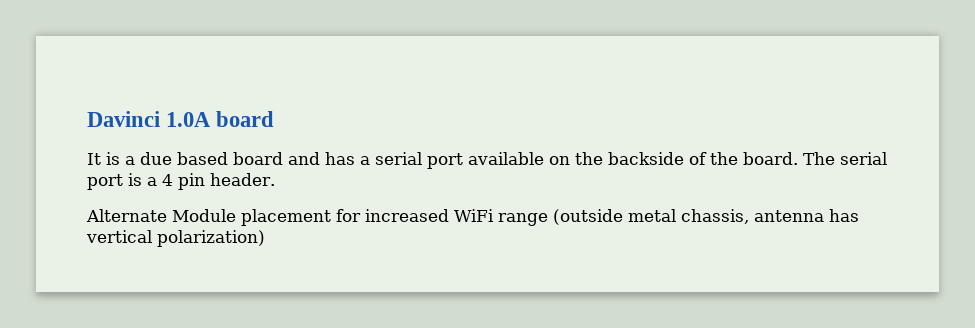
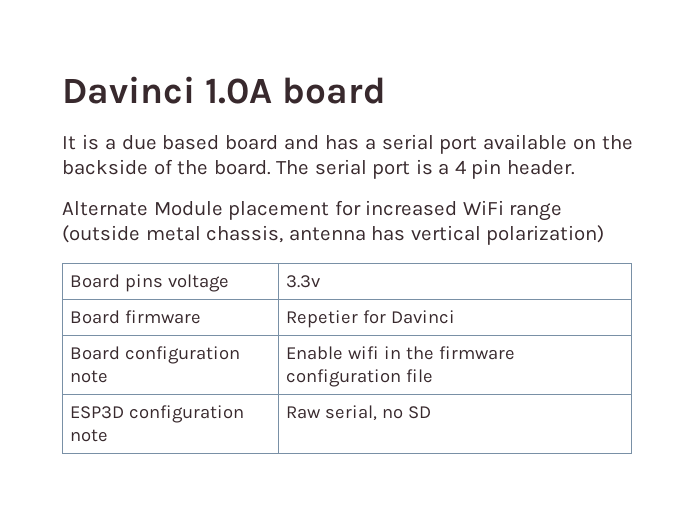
(265, 238) none -> [70,274,230,292] [286,275,321,288] [70,310,202,324] [286,310,456,328] [70,346,241,364] [70,370,109,383] [286,346,516,360] [286,369,434,387] [70,405,245,423] [70,429,109,442] [286,405,432,421] // Board pins voltage | 3.3v // Board firmware | Repetier for Davinci // Board configuration note | Enable wifi in the firmware configuration file // ESP3D configuration note | Raw serial, no SD

